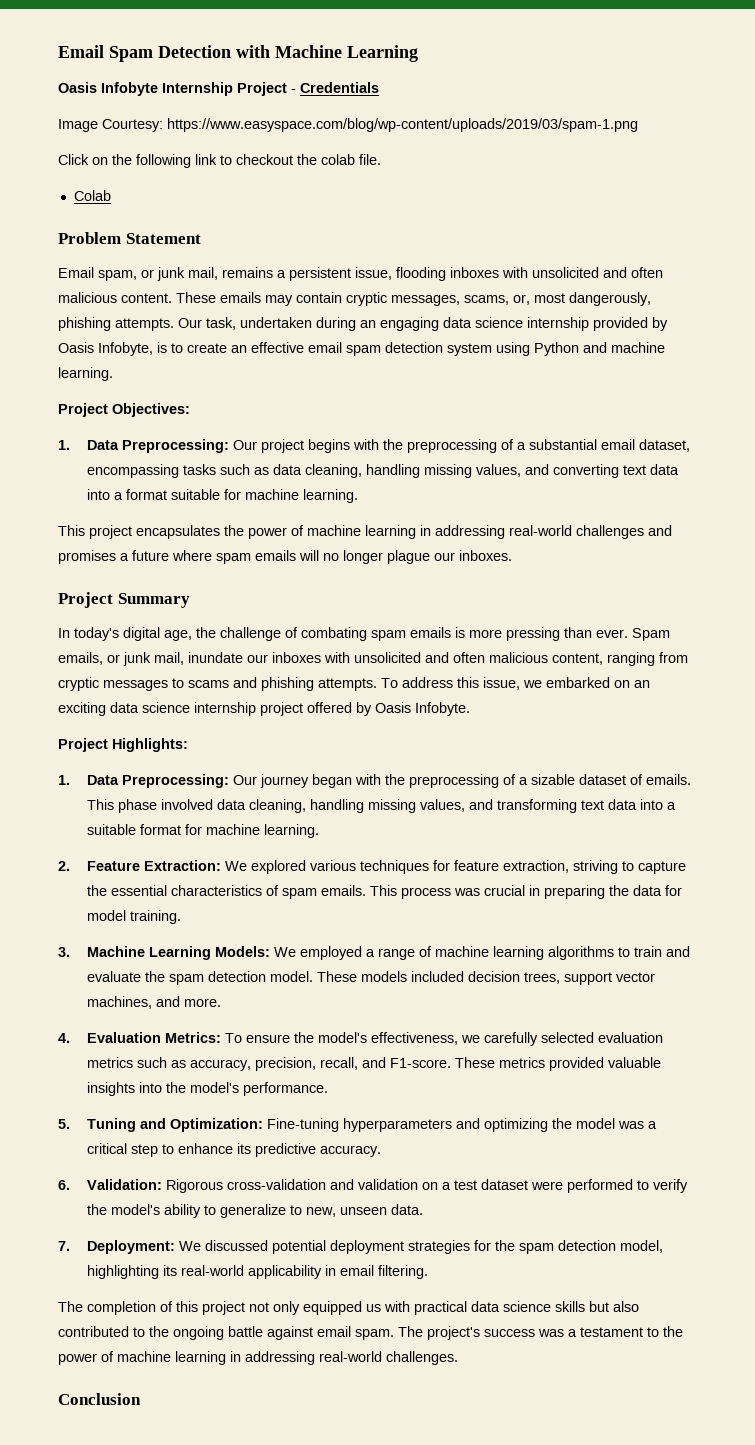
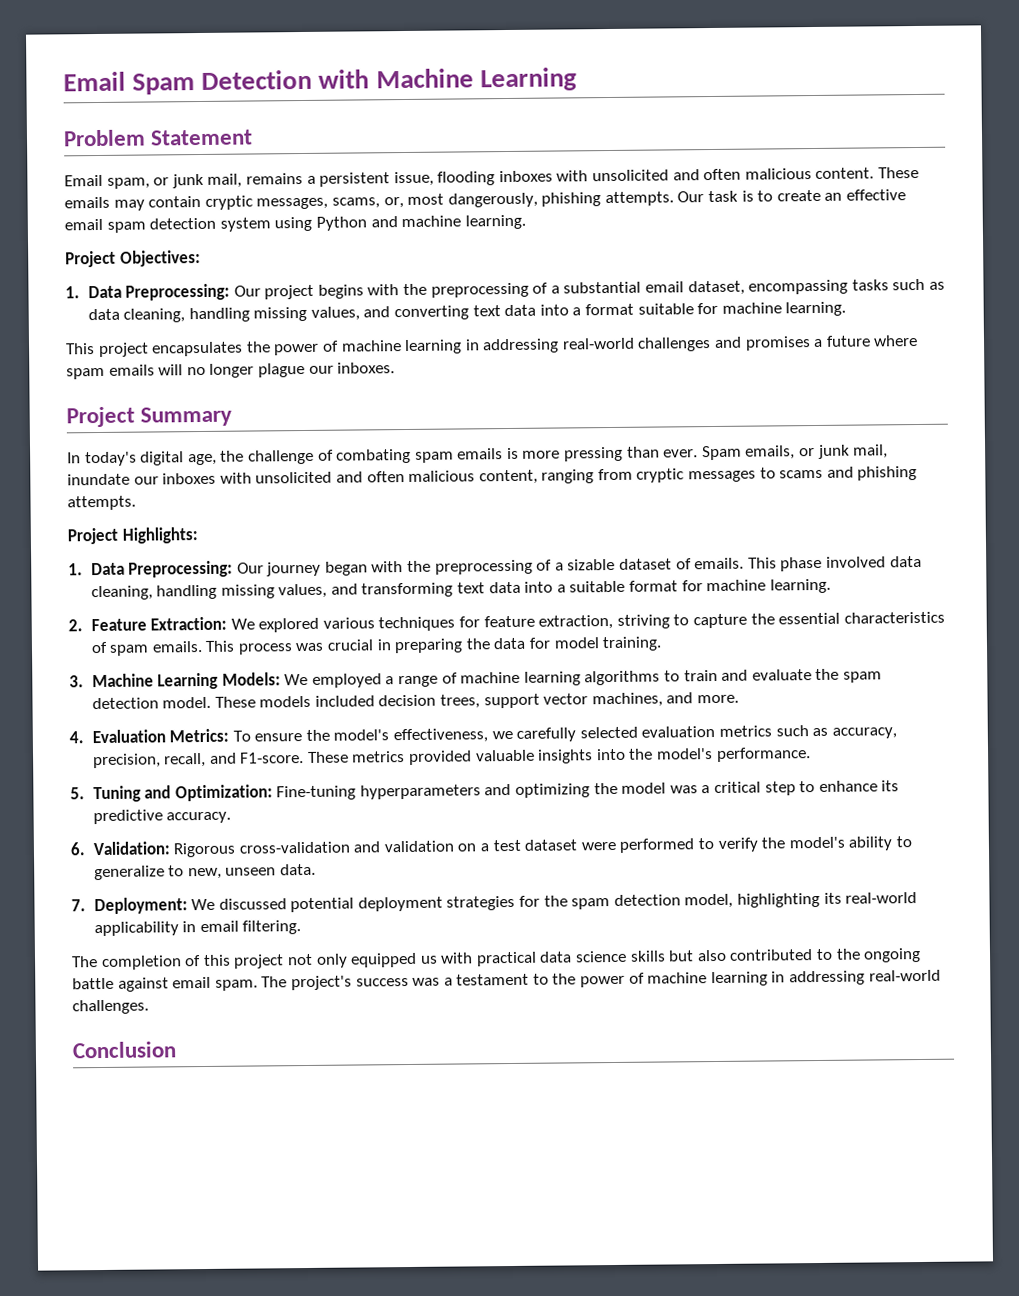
[58,82,379,96] [58,118,638,132] [58,154,381,168] [73,190,111,201] // Oasis Infobyte Internship Project - Credentials // Image Courtesy: https://www.easyspace.com/blog/wp-content/uploads/2019/03/spam-1.png // Click on the following link to checkout the colab file. // Colab -> (577, 79) none
[206,317,668,331] [58,342,153,356] task, undertaken during an engaging data science internship provided by Oasis Infobyte, -> [708,190,739,203] task
[381,677,650,690] [58,702,470,716] To address this issue, we embarked on an exciting data science internship project offered by Oasis Infobyte. -> (136, 503) none

